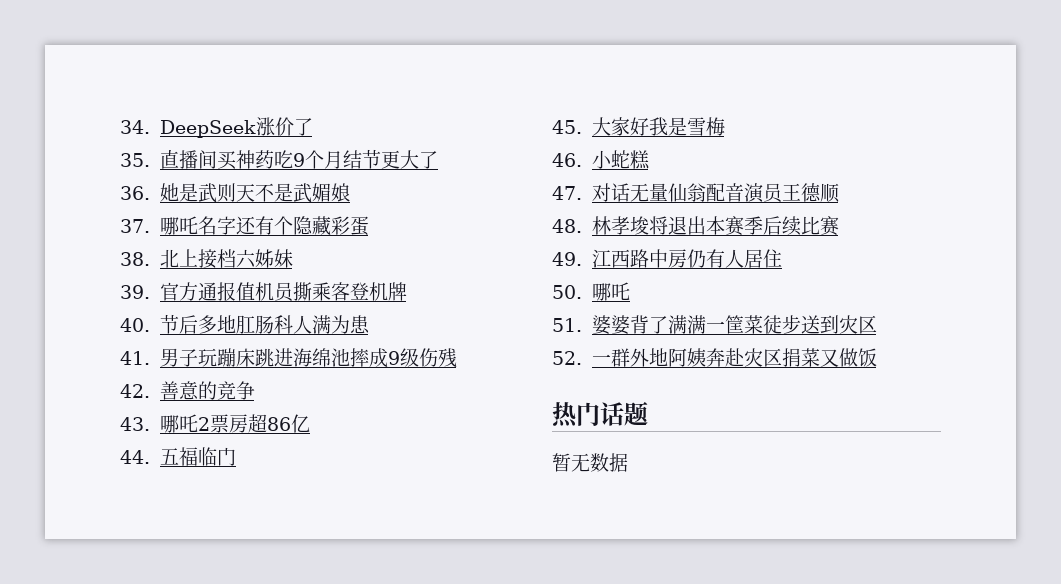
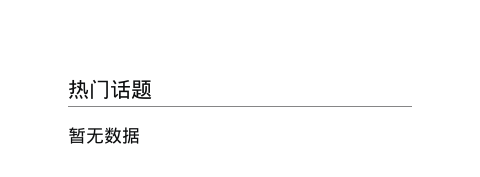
[120,117,313,138] [120,149,438,170] [120,183,350,203] [120,216,369,236] [120,249,293,269] [120,282,407,302] [120,314,370,334] [120,348,457,368] [120,381,255,400] [120,414,310,433] [120,447,236,466] [552,117,725,136] [552,150,650,170] [552,183,840,203] [552,216,839,236] [552,249,782,268] [552,282,630,301] [552,315,877,335] [552,348,877,367] 34. DeepSeek涨价了 // 35.直播间买神药吃9个月结节更大了 // 36.她是武则天不是武媚娘 // 37.哪吒名字还有个隐藏彩蛋 // 38.北上接档六姊妹 // 39.官方通报值机员撕乘客登机牌 // 40.节后多地肛肠科人满为患 // 41.男子玩蹦床跳进海绵池摔成9级伤残 // 42.善意的竞争 // 43.哪吒2票房超86亿 // 44.五福临门 // 45.大家好我是雪梅 // 46.小蛇糕 // 47.对话无量仙翁配音演员王德顺 // 48.林孝埈将退出本赛季后续比赛 // 49.江西路中房仍有人居住 // 50.哪吒 // 51.婆婆背了满满一筐菜徒步送到灾区 // 52.一群外地阿姨奔赴灾区捐菜又做饭 // -> (68, 89) none

